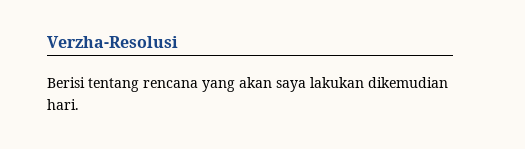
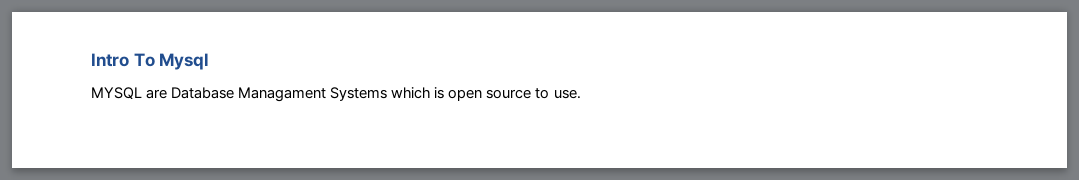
[47,36,178,48] [47,77,448,92] [47,99,79,110] Verzha-Resolusi // Berisi tentang rencana yang akan saya lakukan dikemudian hari. -> [91,53,210,70] [91,87,581,102] Intro To Mysql // MYSQL are Database Managament Systems which is open source to use.

